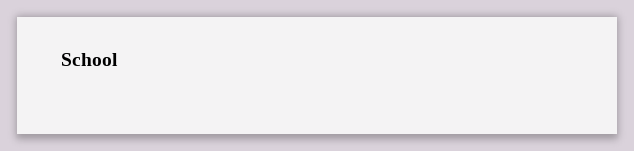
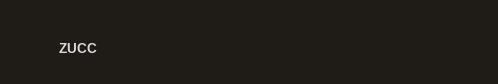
[61,53,118,66] School -> [59,43,97,53] ZUCC

